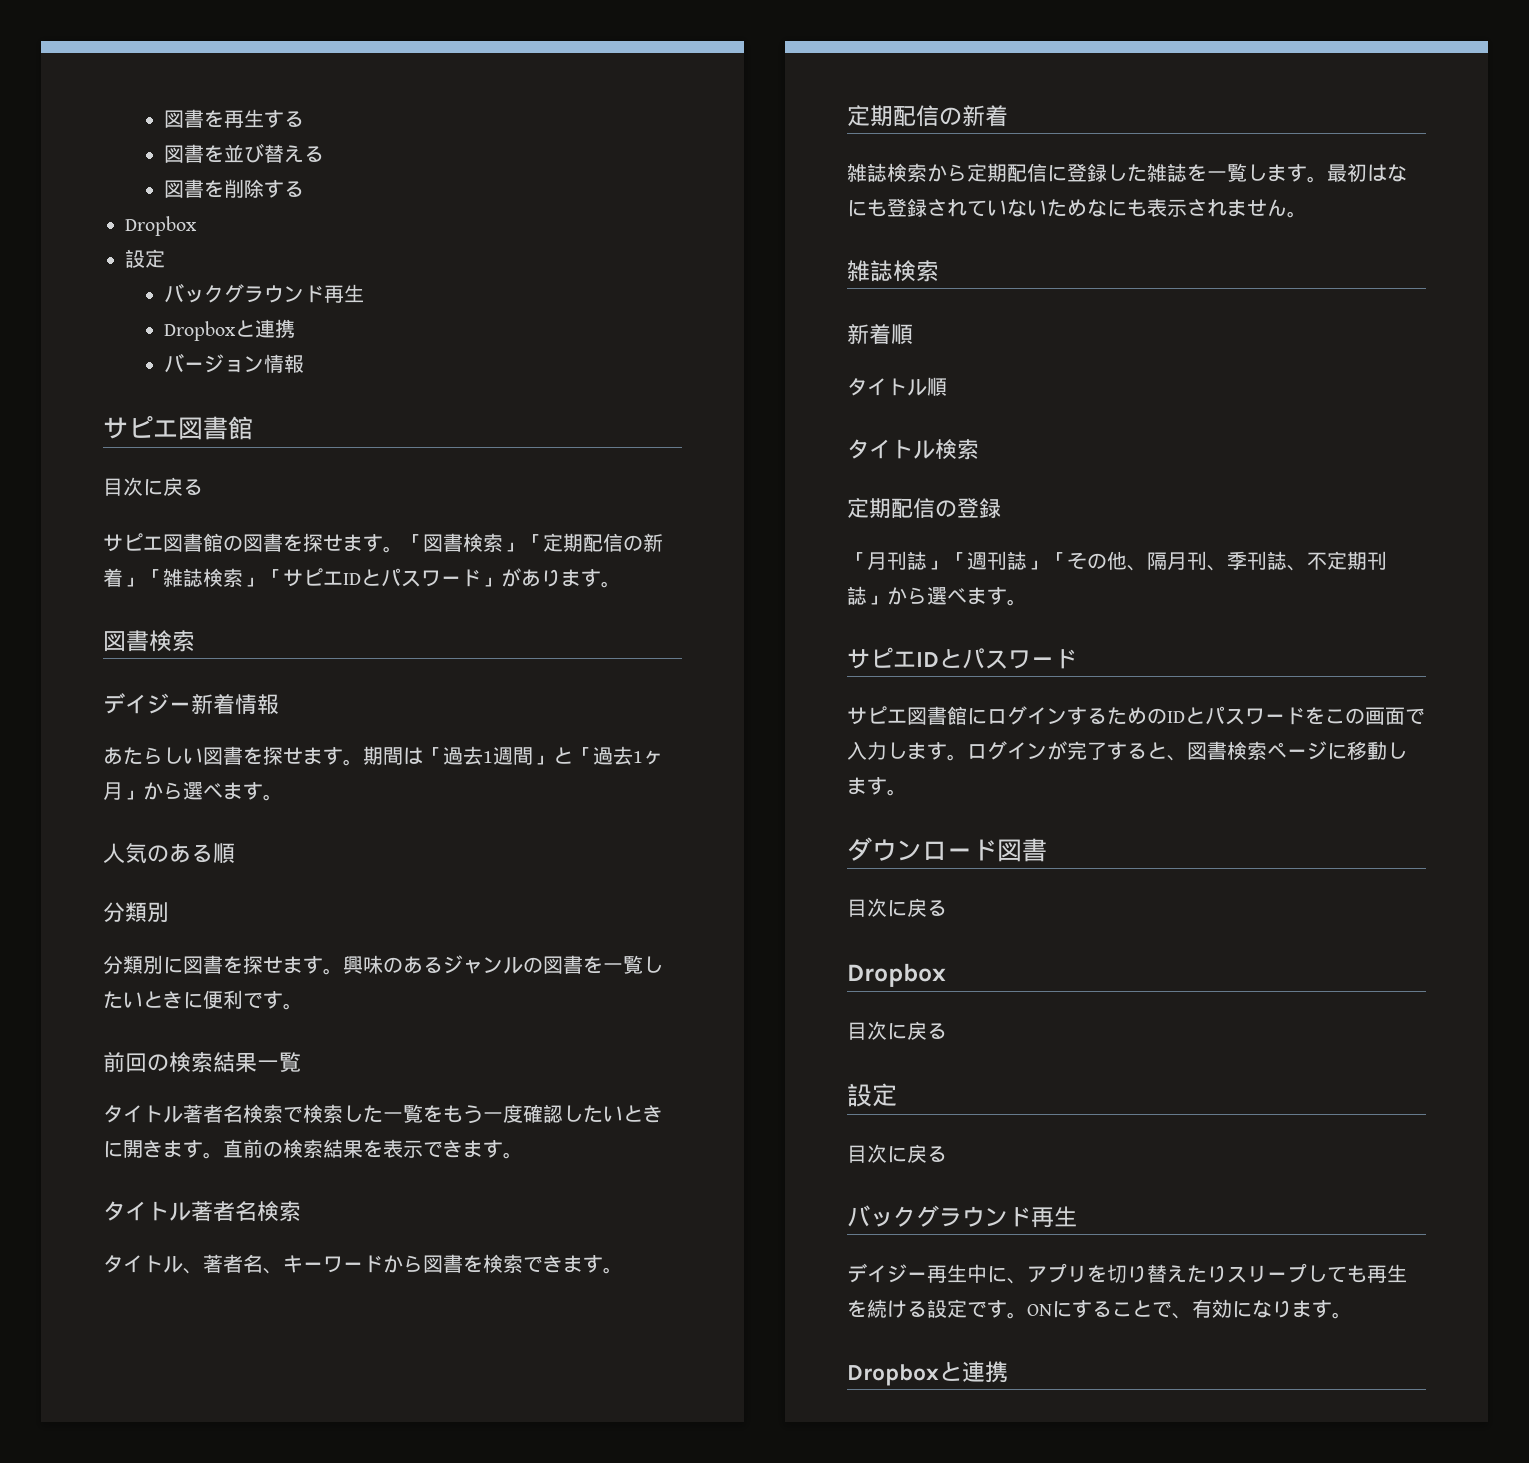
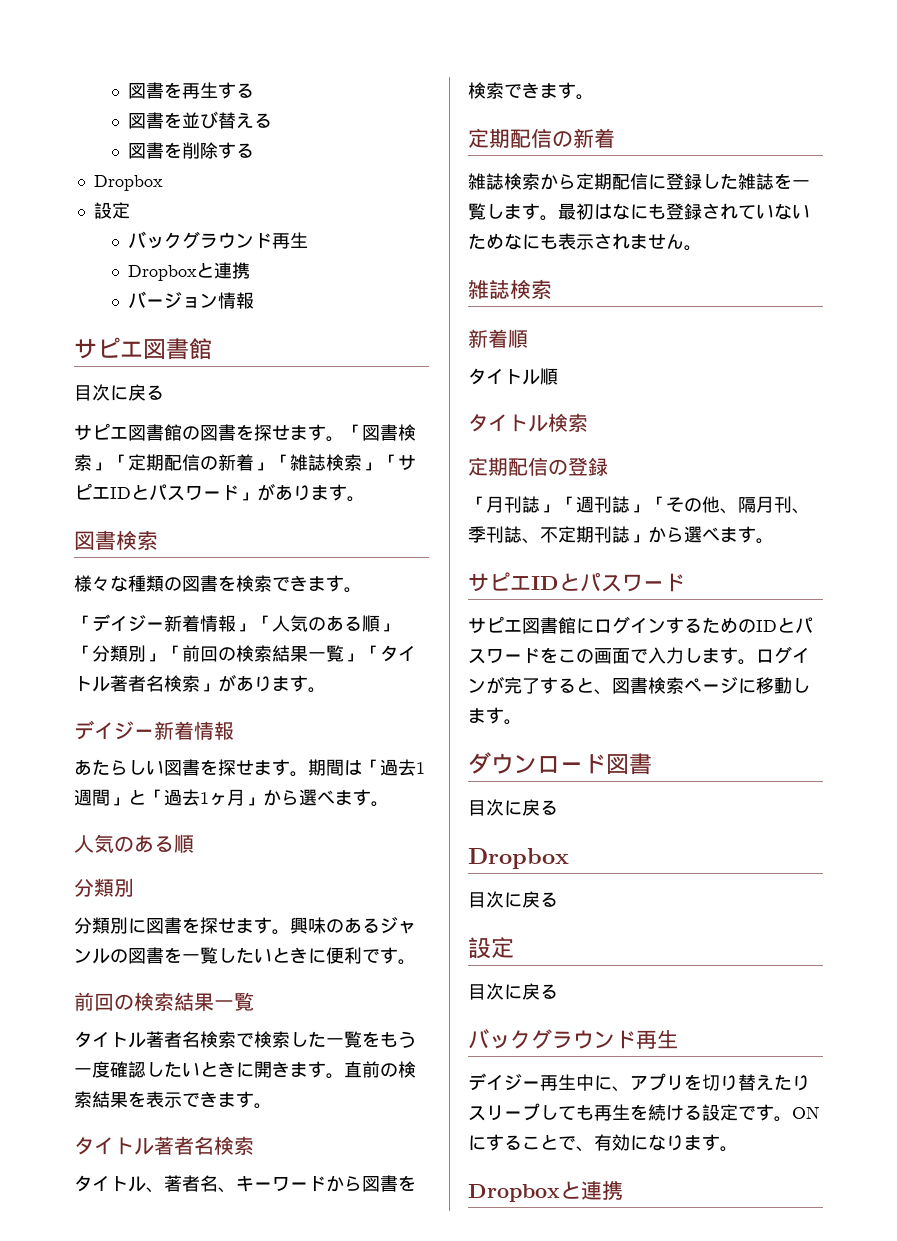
(195, 641) none -> [74,575,362,593] [74,614,398,632] [74,645,416,662] [74,674,326,693] // 様々な種類の図書を検索できます。 // 「デイジー新着情報」「人気のある順」「分類別」「前回の検索結果一覧」「タイトル著者名検索」があります。

